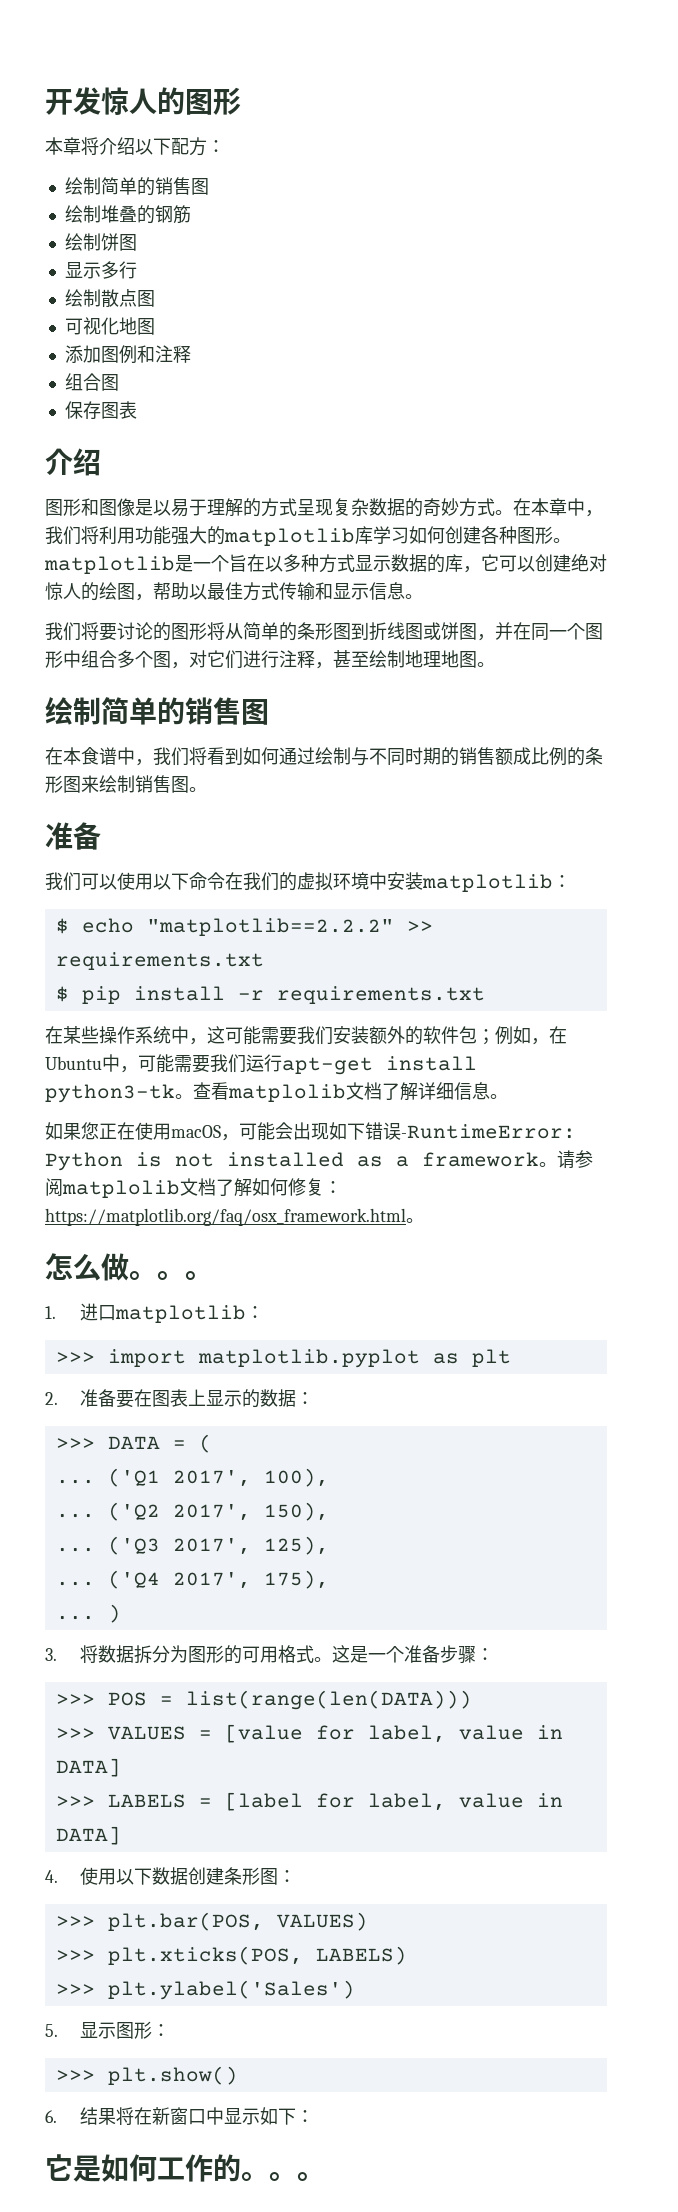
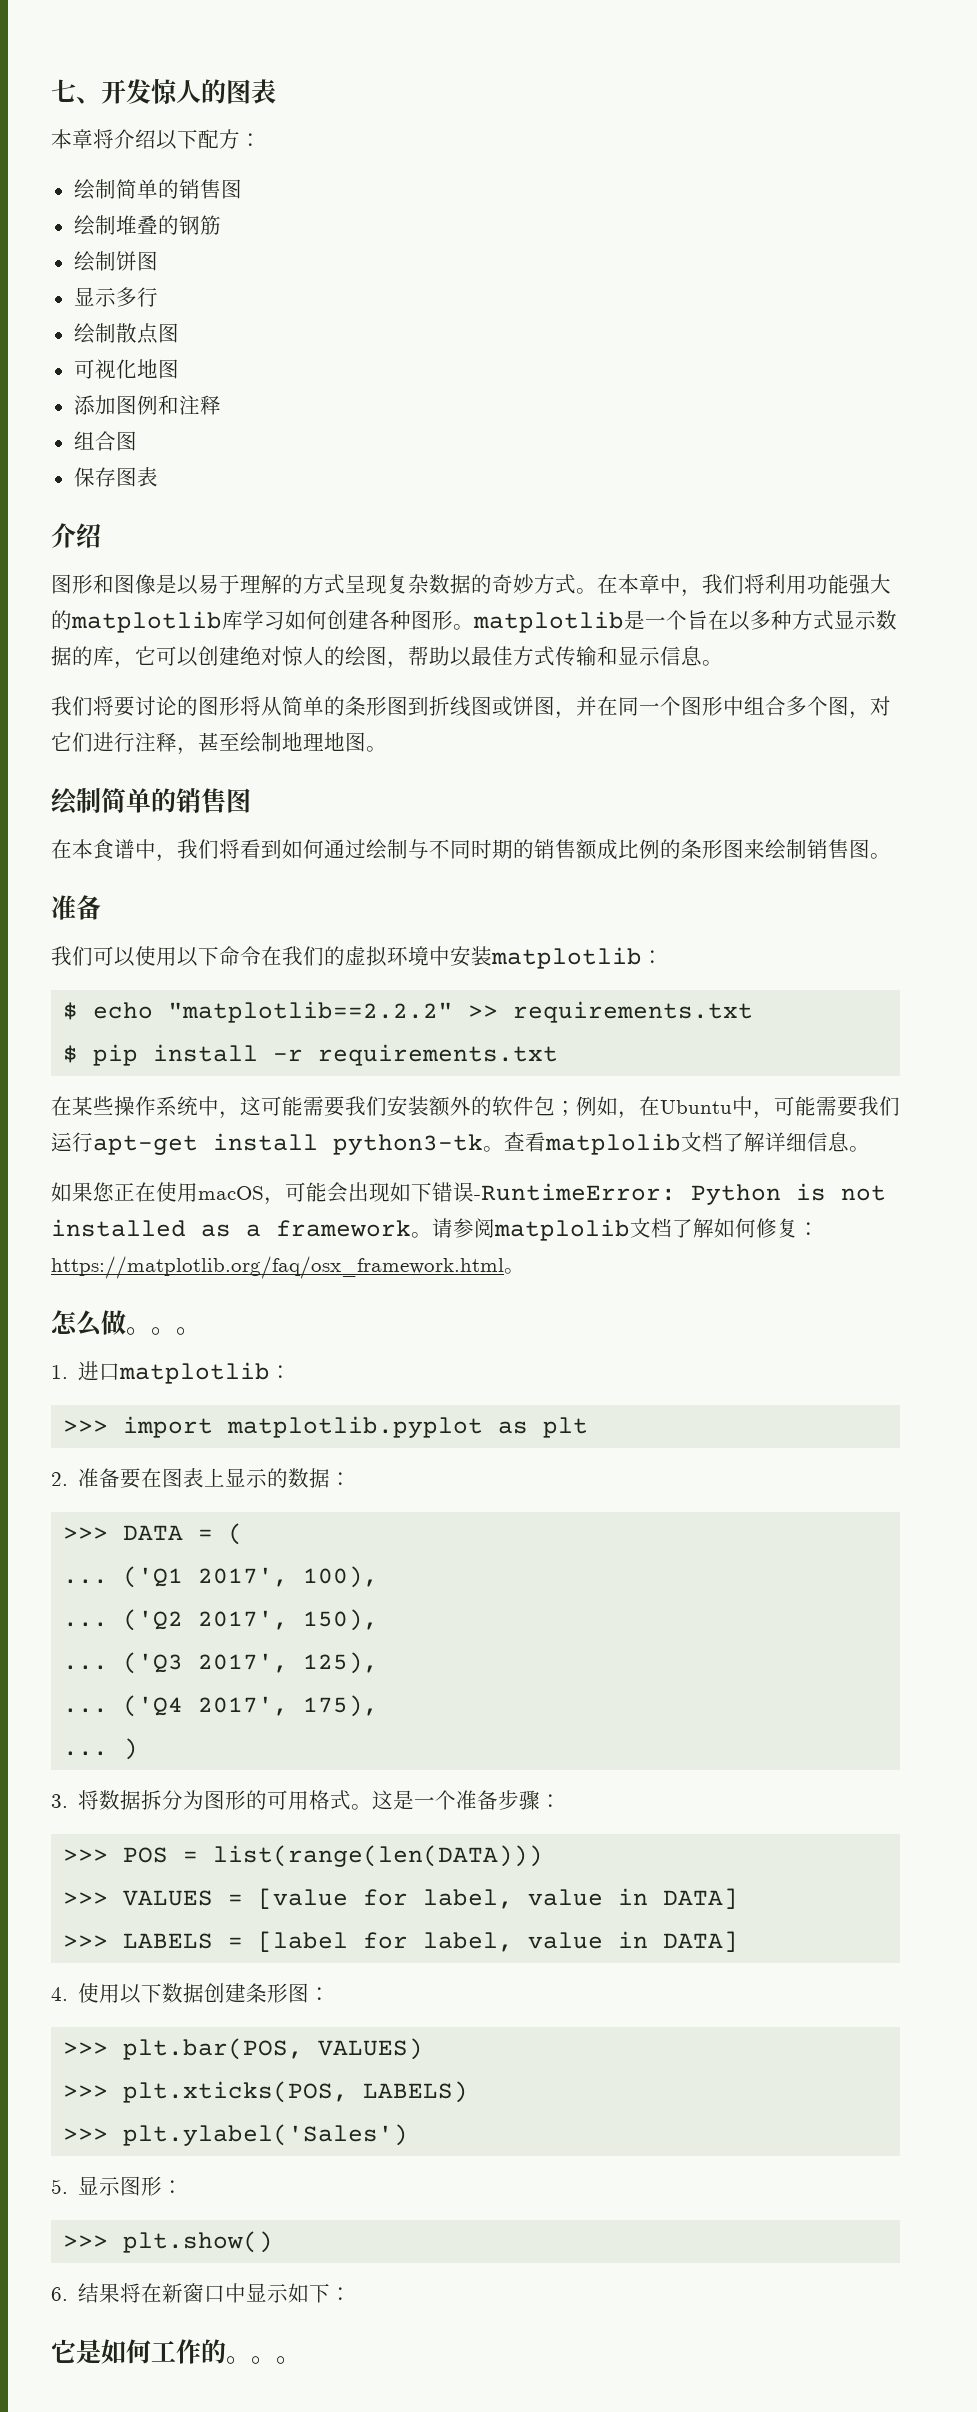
(45, 102) none -> [51,79,101,104] 七、
[213,87,241,115] 形 -> [251,79,276,104] 表

